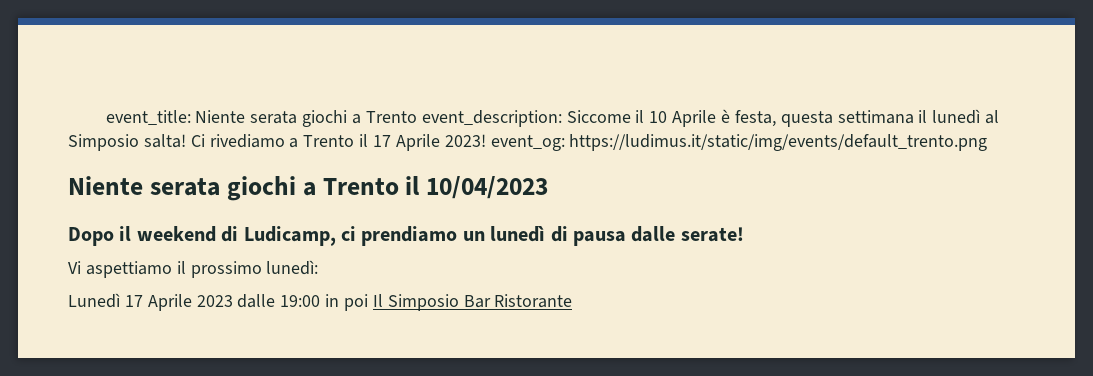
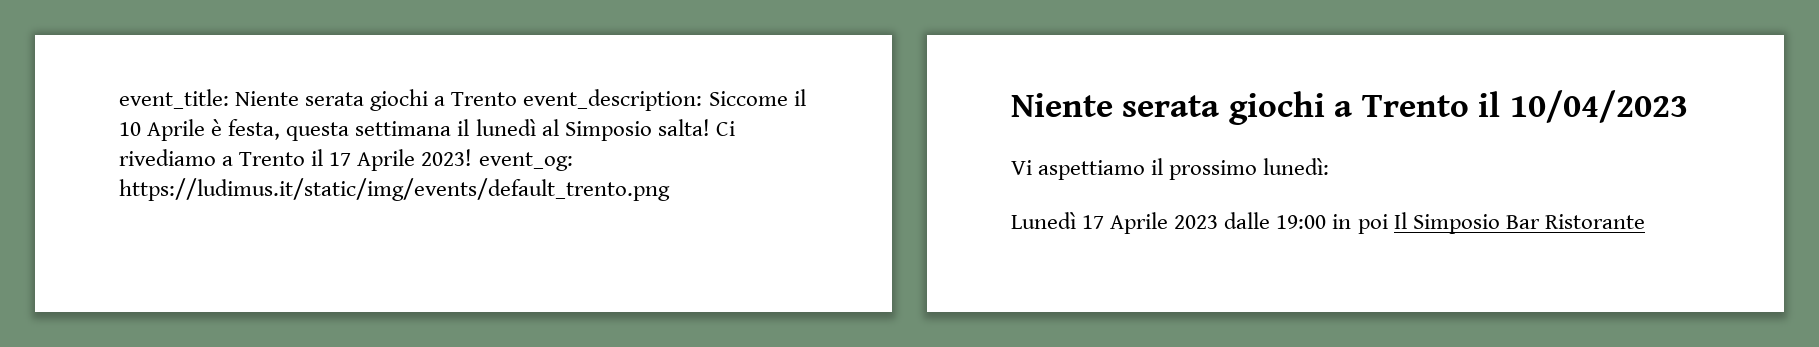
[68,226,744,246] // Dopo il weekend di Ludicamp, ci prendiamo un lunedì di pausa dalle serate! -> (1688, 106) none

